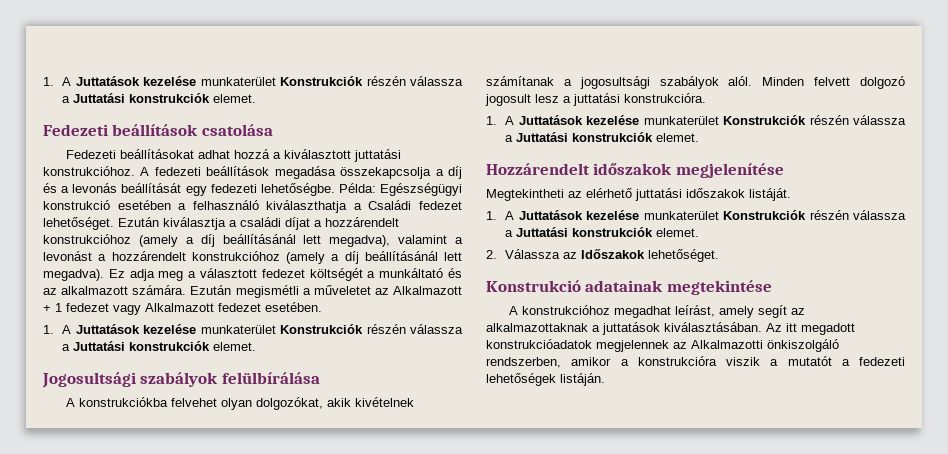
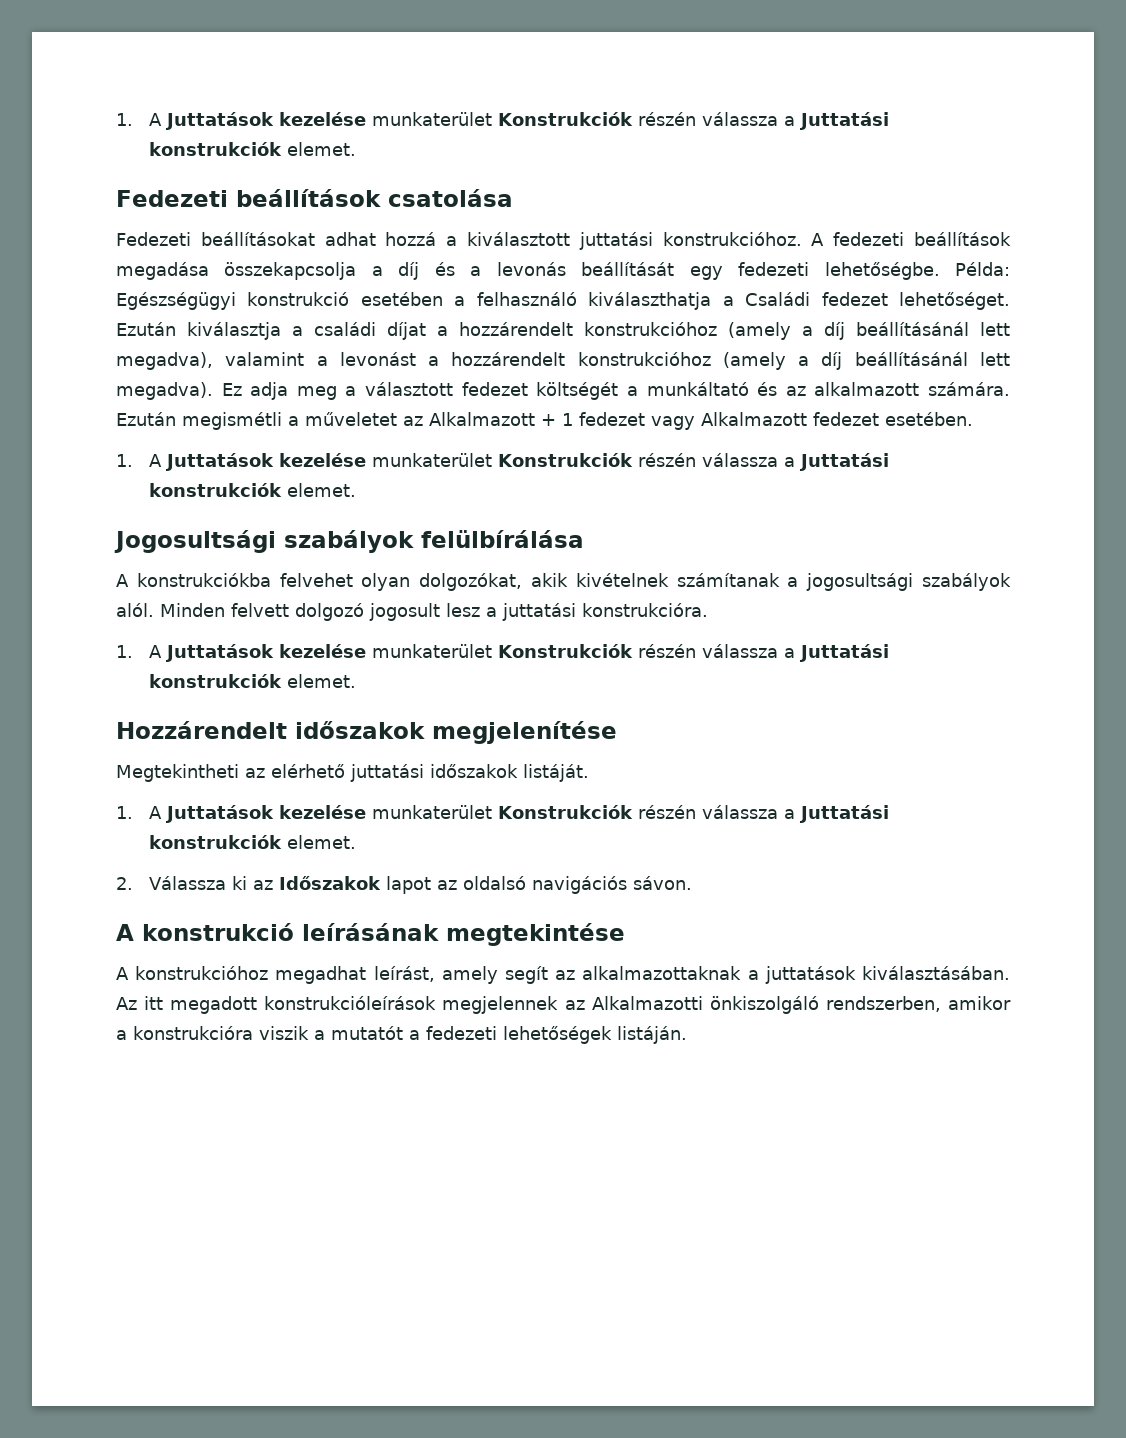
(561, 254) none -> [232,876,248,890] ki
[648,249,720,262] [486,280,664,292] lehetőséget. // Konstrukció adatainak -> [386,876,693,894] [116,923,439,941] lapot az oldalsó navigációs sávon. // A konstrukció leírásának
[486,339,592,349] konstrukcióadatok -> [264,996,437,1010] konstrukcióleírások

